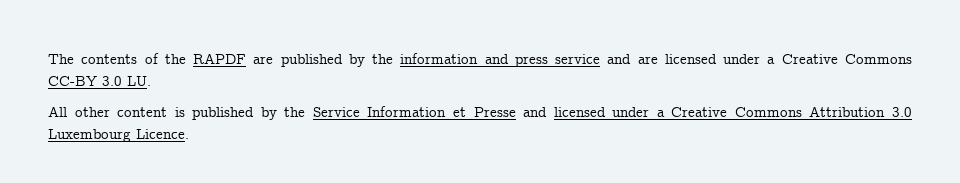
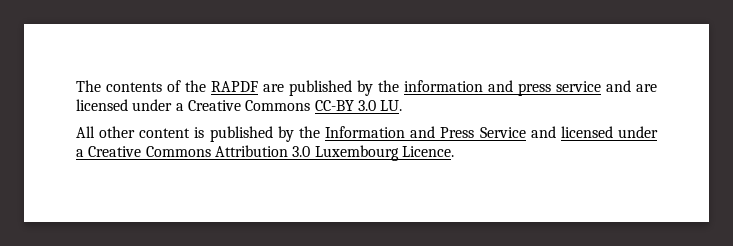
[312,106,516,117] Service Information et Presse -> [325,126,526,138] Information and Press Service

